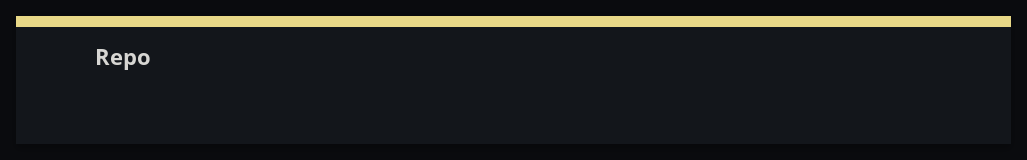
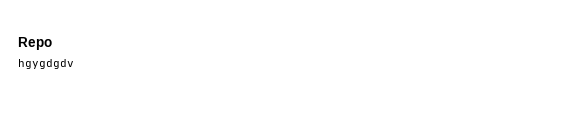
(151, 59) none -> [18,59,74,69] // hgygdgdv

